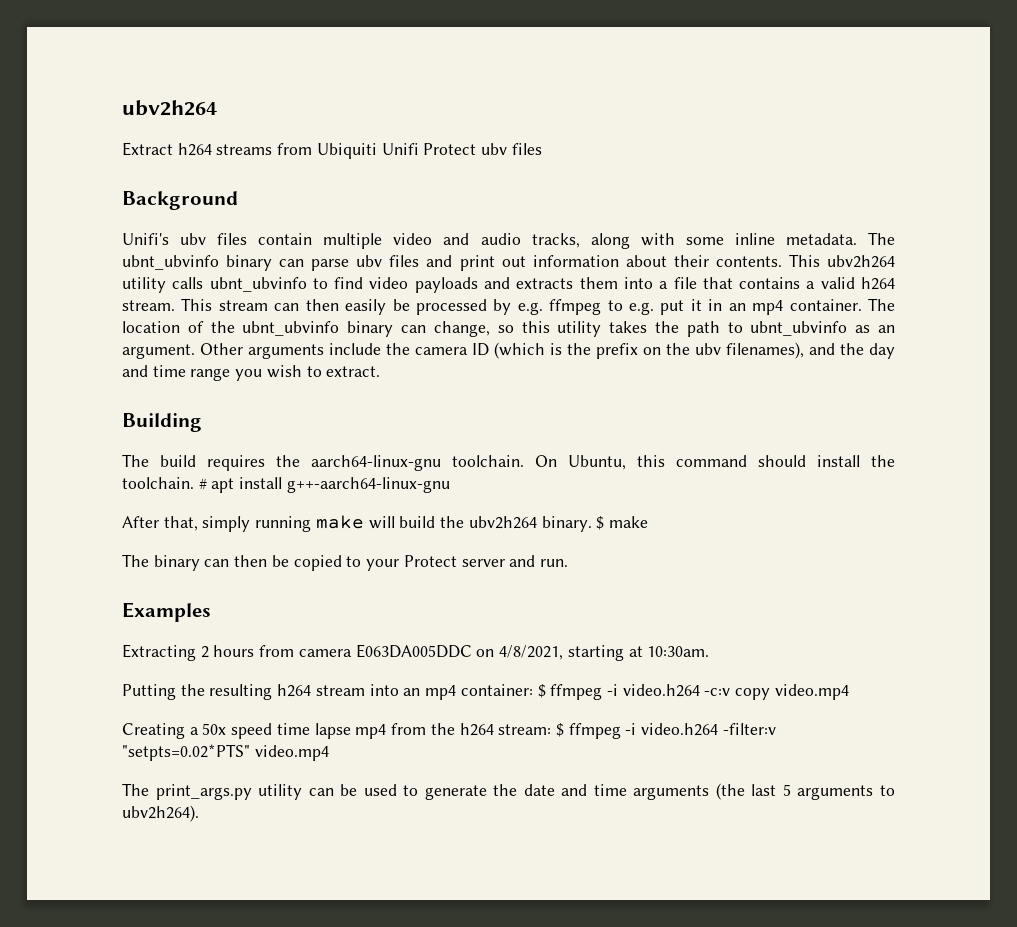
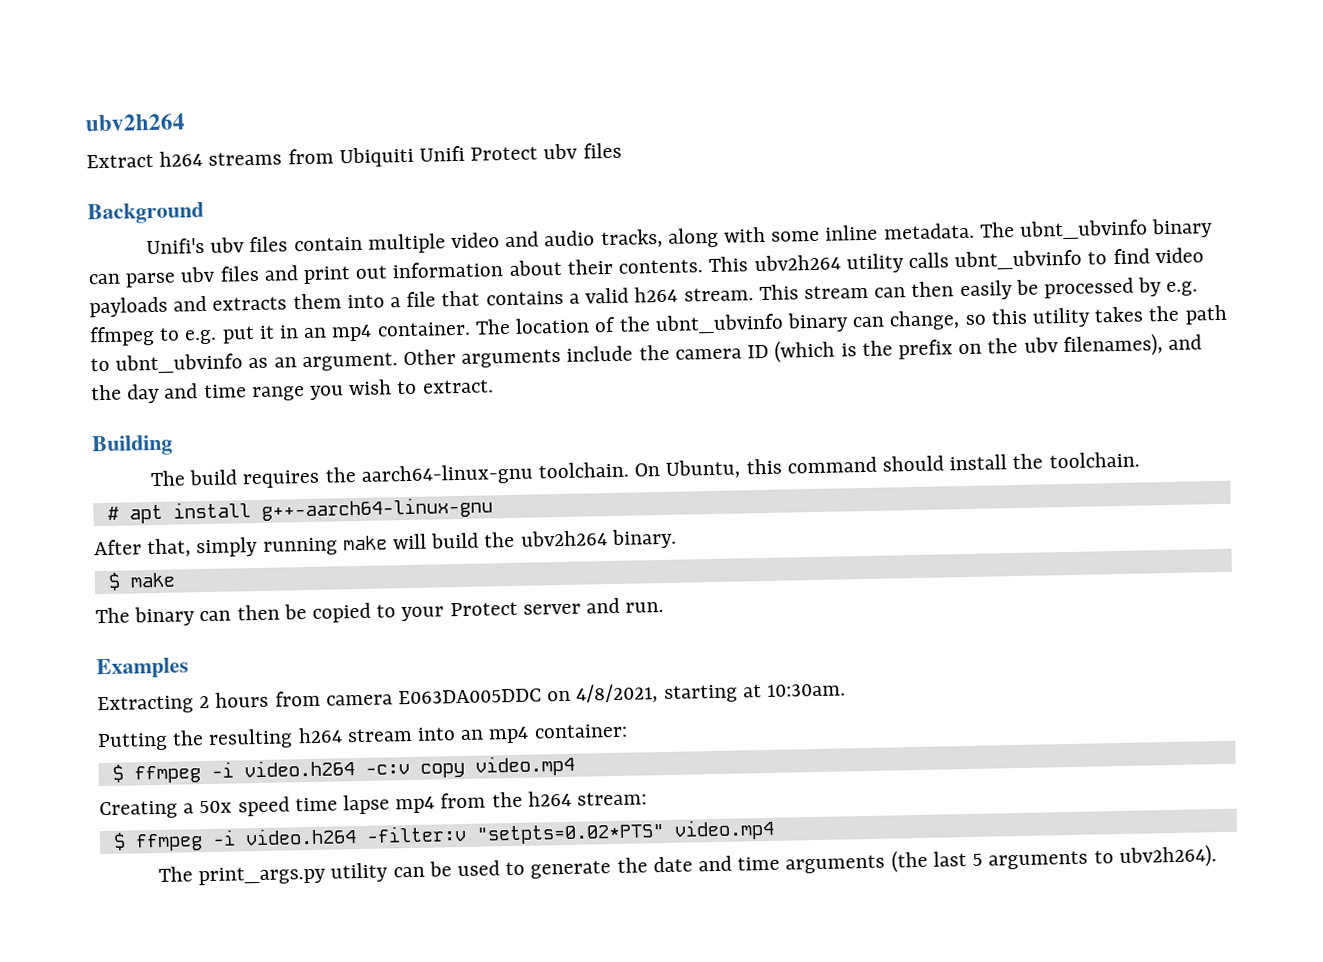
(194, 483) none -> (1140, 460) //
(592, 524) none -> (677, 539) //
(533, 690) none -> (628, 731) //
(552, 729) none -> (648, 798) //

